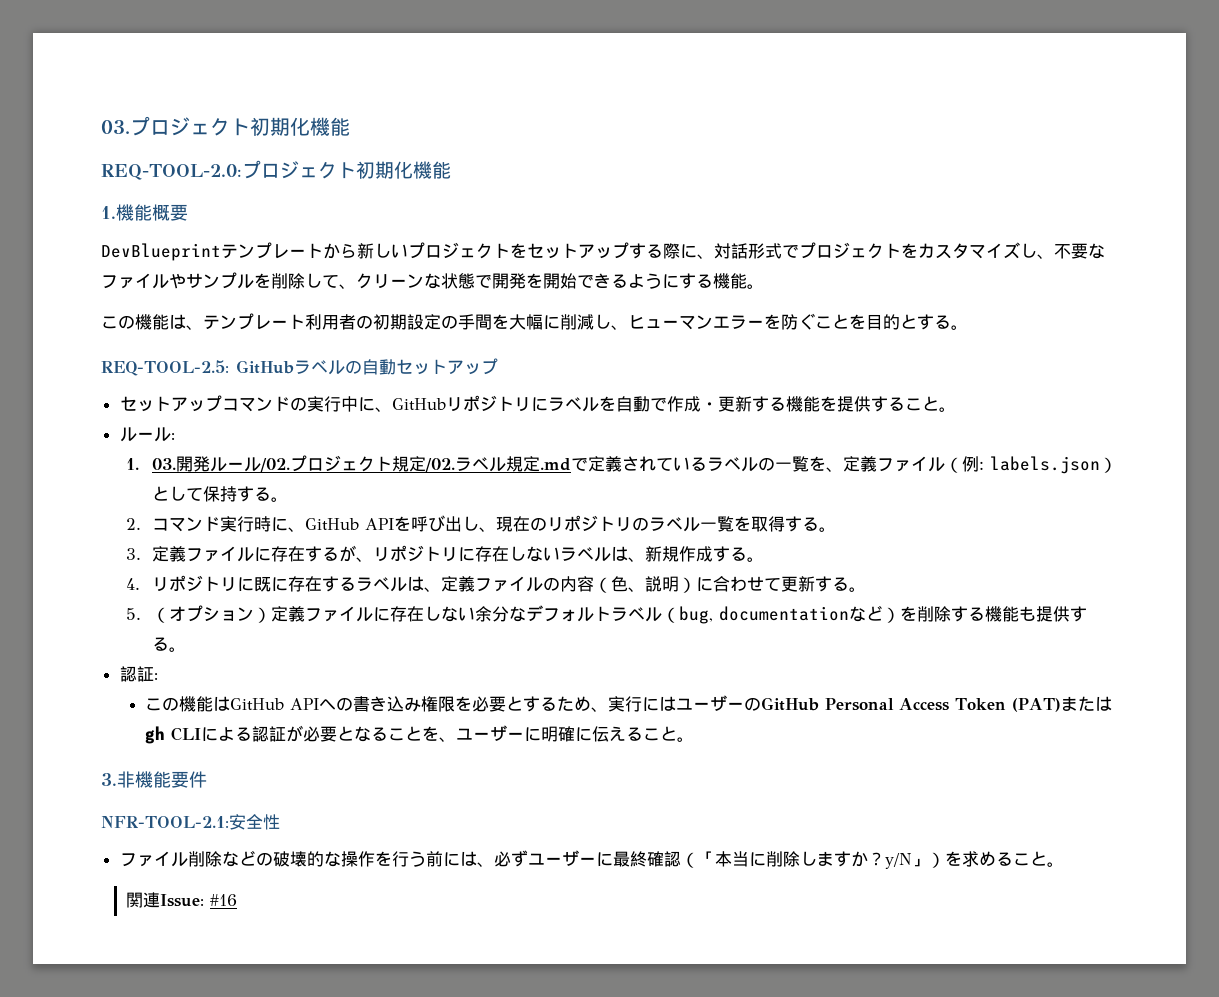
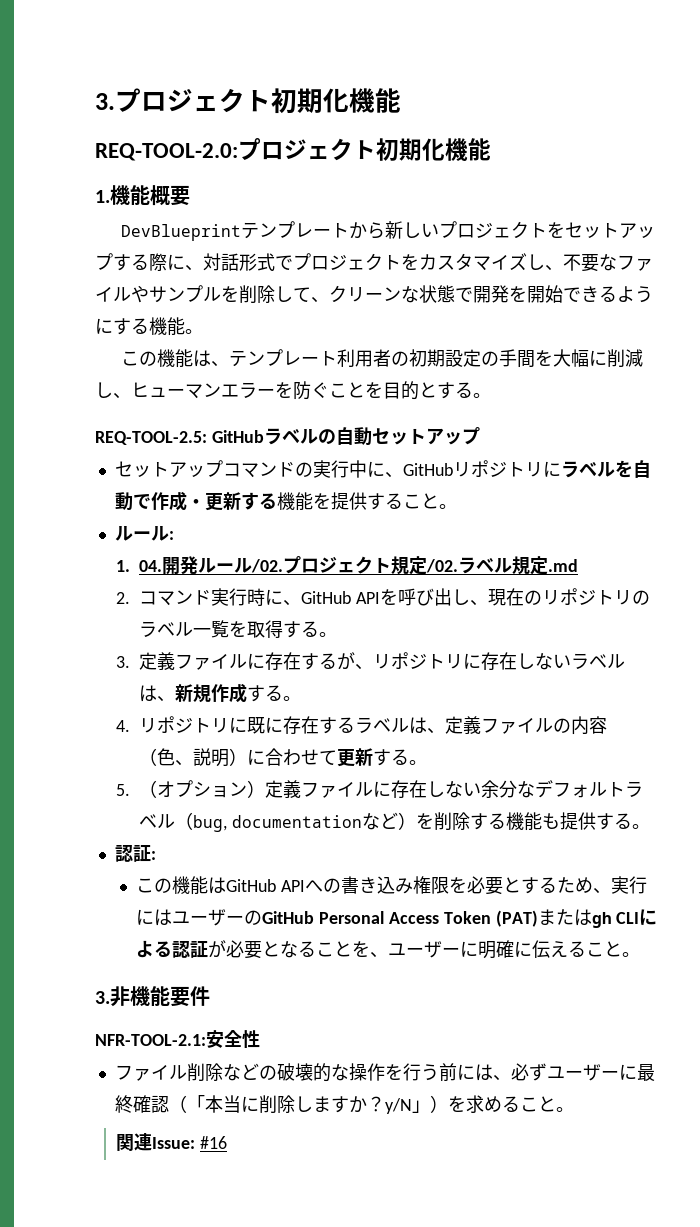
[101,120,130,134] 03. -> [95,93,115,110] 3.
[151,458,176,470] 03. -> [139,560,163,572] 04.
[570,456,1117,474] [151,486,288,502] で定義されているラベルの一覧を、定義ファイル（例: labels.json）として保持する。 -> (579, 565) none

